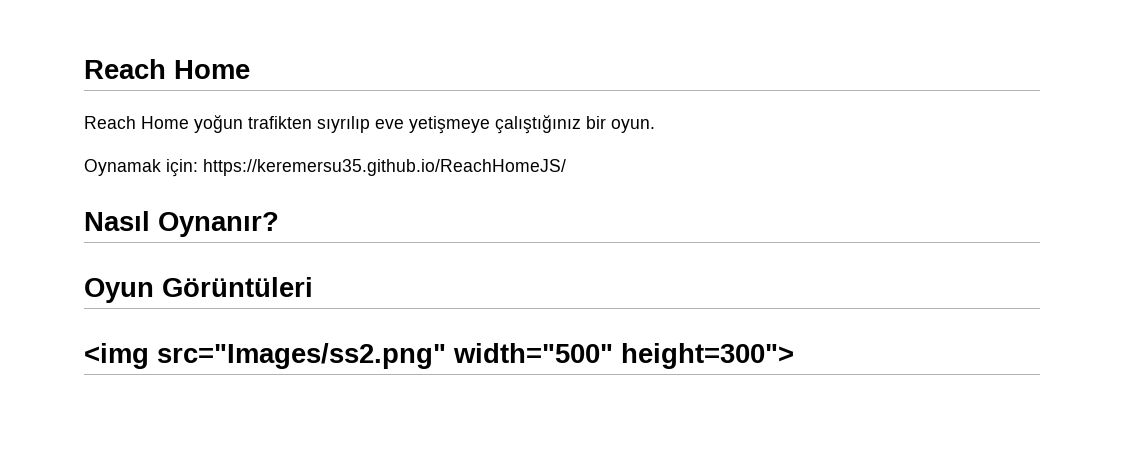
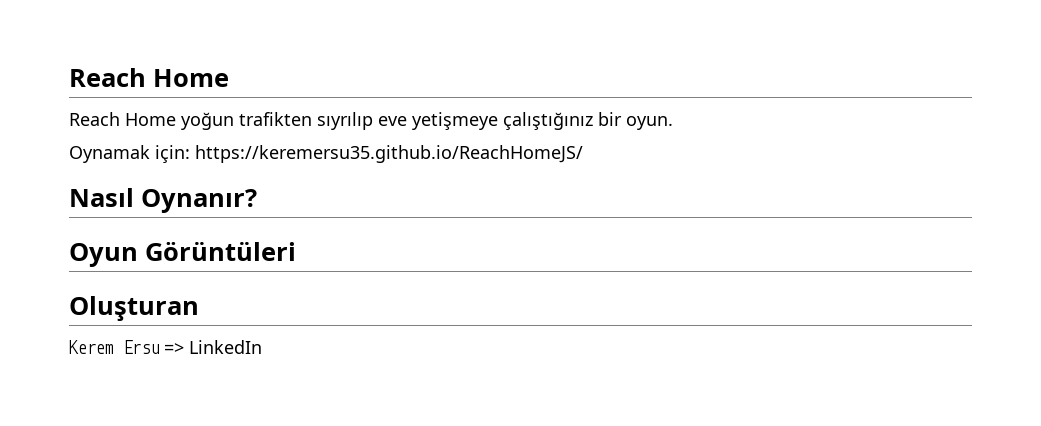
[84,343,794,369] <img src="Images/ss2.png" width="500" height=300"> -> [69,296,199,321] [69,340,262,354] Oluşturan // Kerem Ersu => LinkedIn

